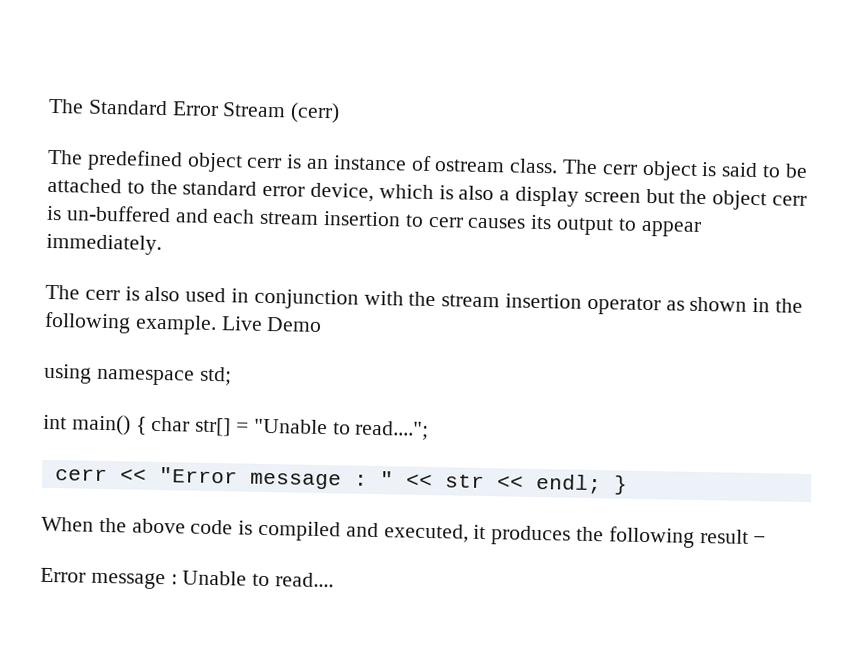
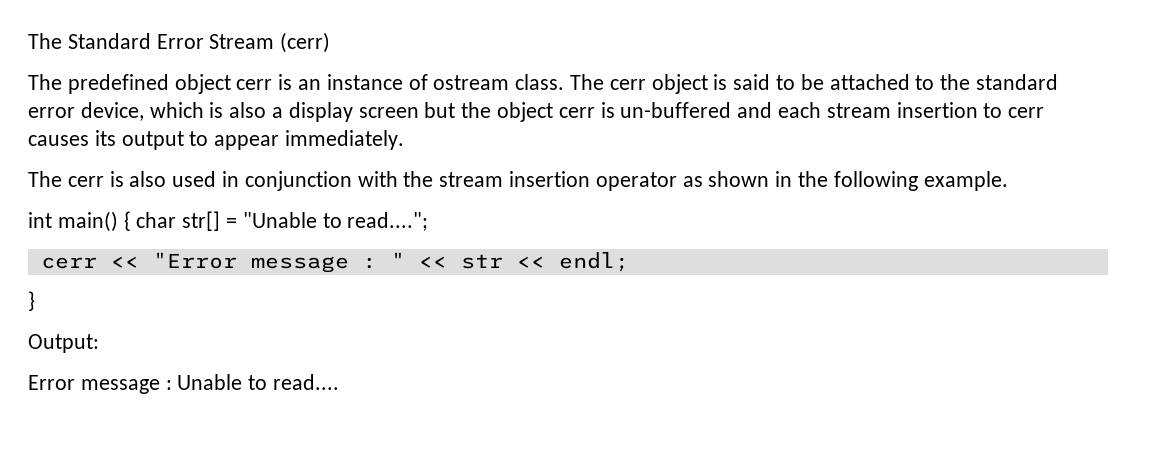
[220,316,323,333] [43,363,232,386] Live Demo // using namespace std; -> (1008, 181) none
(602, 484) none -> (629, 262) //
[41,516,767,548] When the above code is compiled and executed, it produces the following result − -> [28,334,99,353] Output:

